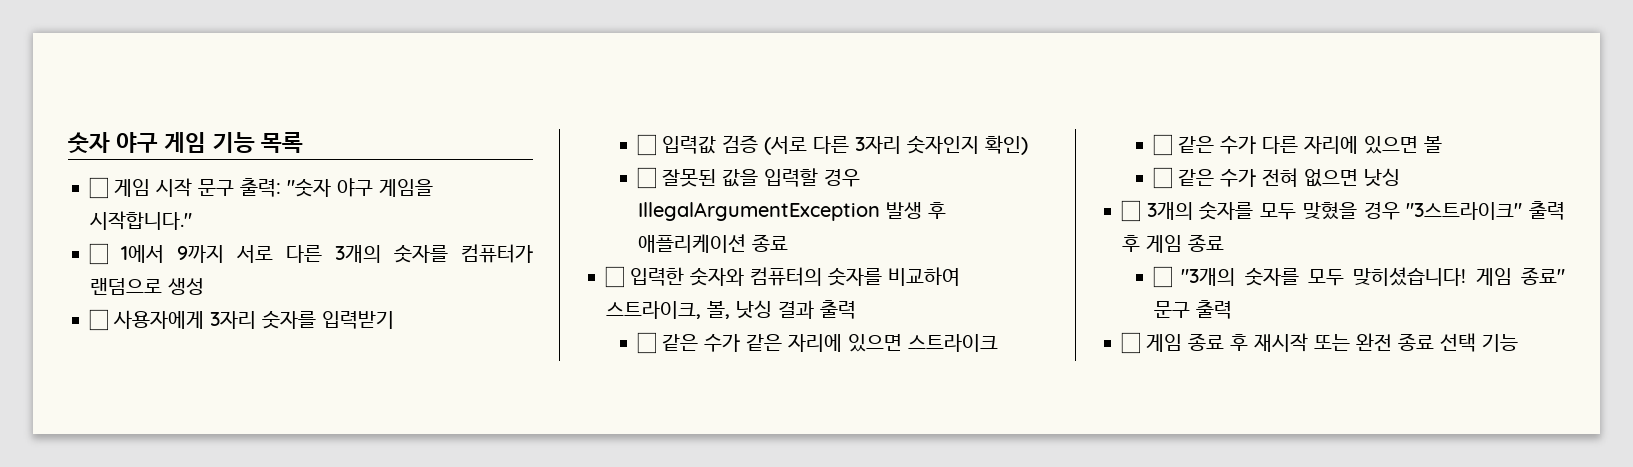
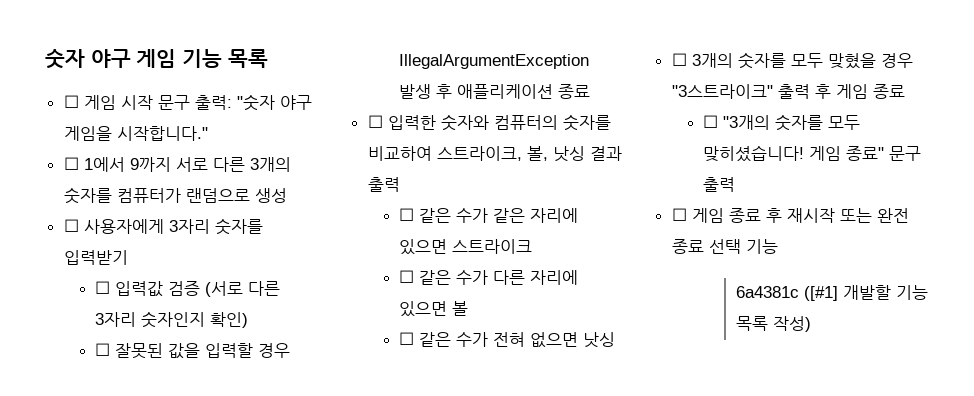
(1518, 343) none -> [735,285,928,301] [735,316,811,332] // 6a4381c ([#1] 개발할 기능 목록 작성)

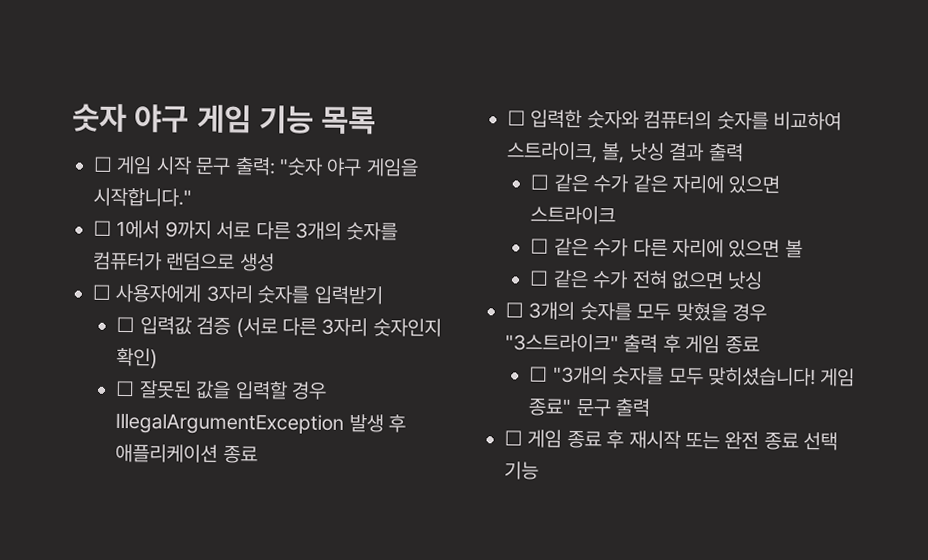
[735,285,928,301] [735,316,811,332] // 6a4381c ([#1] 개발할 기능 목록 작성) -> (539, 470) none

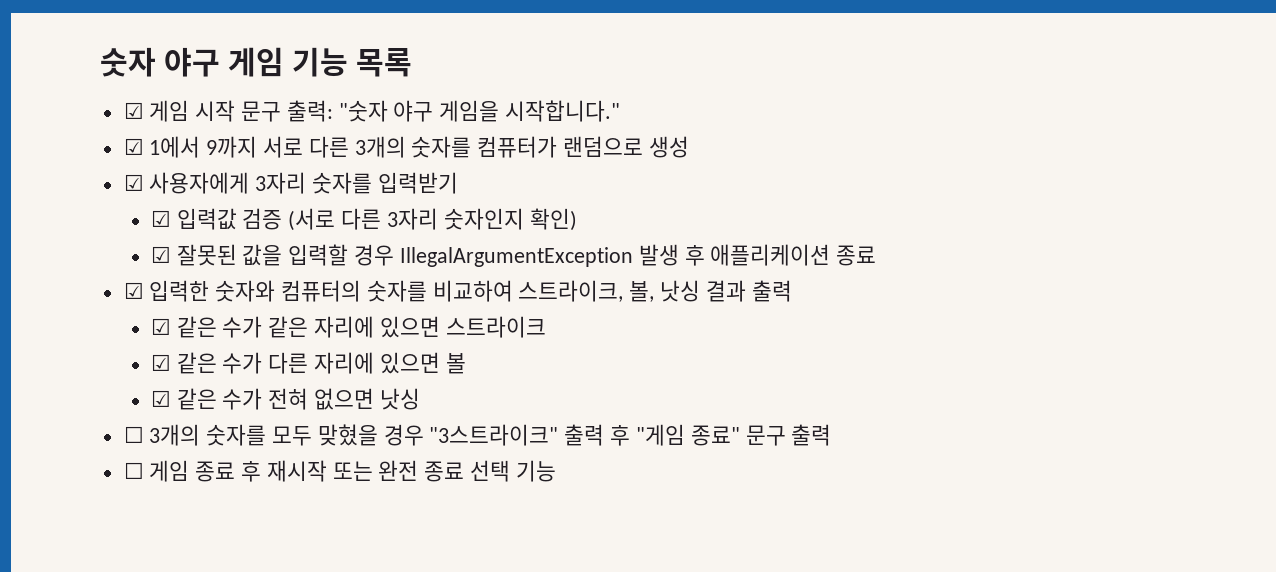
[93,156,113,172] ☐ -> [123,102,144,119] ☑
[93,220,112,236] ☐ -> [123,138,144,155] ☑
[92,284,111,300] ☐ -> [123,174,144,191] ☑
[116,316,136,333] ☐ -> [150,210,171,227] ☑
[115,380,136,397] ☐ -> [150,246,171,263] ☑
[507,110,526,126] ☐ -> [123,282,144,299] ☑
[530,174,550,190] ☐ -> [150,318,171,335] ☑
[530,238,550,254] ☐ -> [150,354,171,371] ☑
[529,270,550,286] ☐ -> [150,390,171,407] ☑
[685,334,760,354] [529,365,856,387] 게임 종료 // ☐ "3개의 숫자를 모두 맞히셨습니다! 게임 -> [635,424,685,446] "게임

